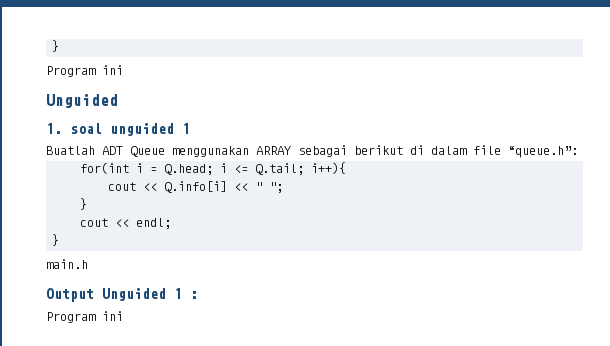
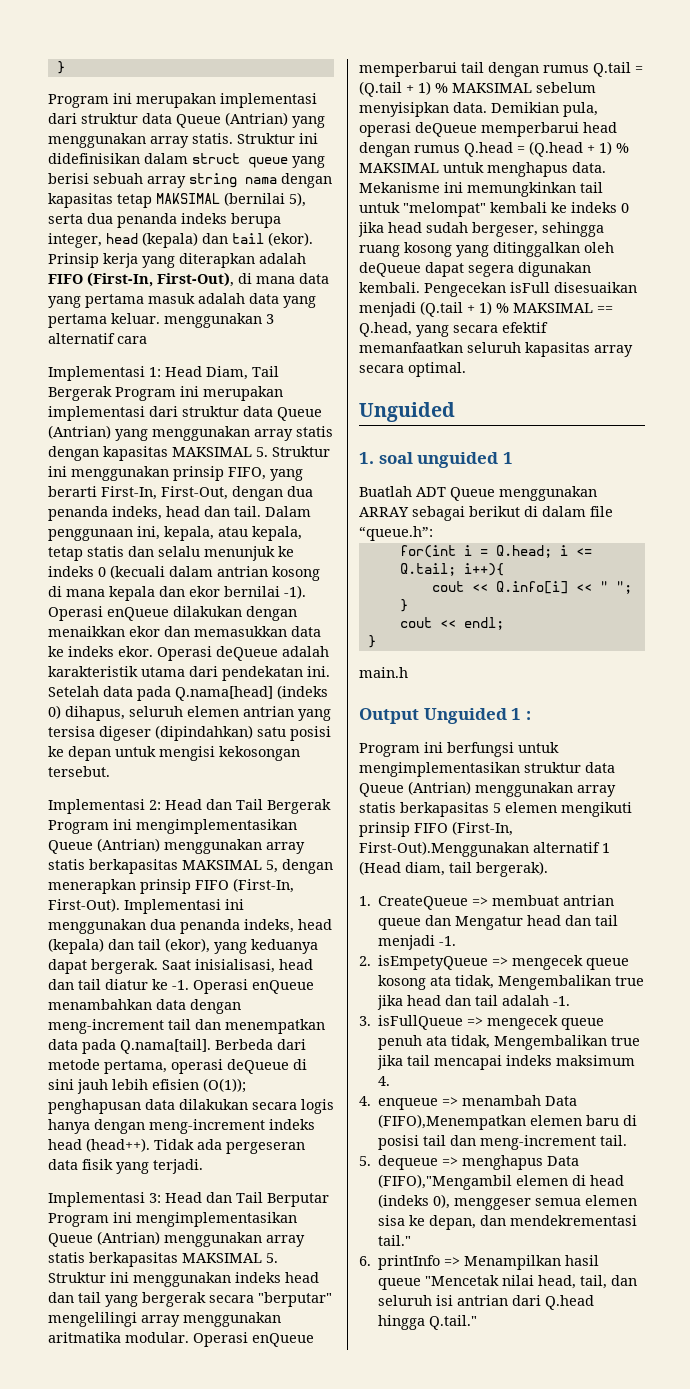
(123, 70) none -> [136,93,317,108] [48,112,325,128] [48,133,318,148] [48,153,325,168] [48,173,332,188] [48,192,306,208] [48,213,281,228] [48,232,313,248] [48,253,306,268] [48,272,329,287] [48,293,316,308] [48,313,274,328] [48,333,147,344] [48,366,279,381] [48,386,283,401] [48,406,322,421] [48,425,333,441] [48,446,330,461] [48,466,303,481] [48,486,313,501] [48,506,311,521] [48,526,302,541] [48,546,294,561] [48,565,320,581] [48,585,306,601] [48,606,297,621] [48,626,321,637] [48,646,329,661] [48,666,330,681] [48,685,328,701] [48,705,331,721] [48,725,331,741] [48,746,300,761] [48,766,110,777] [48,799,331,814] [48,819,297,834] [48,838,305,854] [48,859,333,874] [48,878,294,894] [48,898,244,914] [48,919,332,934] [48,938,318,954] [48,959,313,974] [48,979,314,994] [48,999,241,1014] [48,1019,325,1034] [48,1039,306,1054] [48,1059,307,1074] [48,1078,246,1094] [48,1099,334,1114] [48,1119,315,1134] [48,1138,305,1154] [48,1159,203,1174] [48,1192,329,1207] [48,1212,297,1227] [48,1231,305,1247] [48,1252,278,1267] [48,1272,319,1287] [48,1292,332,1307] [48,1312,281,1327] [48,1332,314,1347] [359,62,643,77] [359,81,596,97] [359,102,598,117] [359,122,617,137] [359,141,629,157] [359,162,606,177] [359,182,603,197] [359,202,629,217] [358,222,604,237] [359,242,614,257] [359,262,591,277] [359,282,637,297] [359,301,613,317] [359,322,548,337] [359,342,633,357] [359,362,466,377] merupakan implementasi dari struktur data Queue (Antrian) yang menggunakan array statis. Struktur ini didefinisikan dalam struct queue yang berisi sebuah array string nama dengan kapasitas tetap MAKSIMAL (bernilai 5), serta dua penanda indeks berupa integer, head (kepala) dan tail (ekor). Prinsip kerja yang diterapkan adalah FIFO (First-In, First-Out), di mana data yang pertama masuk adalah data yang pertama keluar. menggunakan 3 alternatif cara // Implementasi 1: Head Diam, Tail Bergerak Program ini merupakan implementasi dari struktur data Queue (Antrian) yang menggunakan array statis dengan kapasitas MAKSIMAL 5. Struktur ini menggunakan prinsip FIFO, yang berarti First-In, First-Out, dengan dua penanda indeks, head dan tail. Dalam penggunaan ini, kepala, atau kepala, tetap statis dan selalu menunjuk ke indeks 0 (kecuali dalam antrian kosong di mana kepala dan ekor bernilai -1). Operasi enQueue dilakukan dengan menaikkan ekor dan memasukkan data ke indeks ekor. Operasi deQueue adalah karakteristik utama dari pendekatan ini. Setelah data pada Q.nama[head] (indeks 0) dihapus, seluruh elemen antrian yang tersisa digeser (dipindahkan) satu posisi ke depan untuk mengisi kekosongan tersebut. // Implementasi 2: Head dan Tail Bergerak Program ini mengimplementasikan Queue (Antrian) menggunakan array statis berkapasitas MAKSIMAL 5, dengan menerapkan prinsip FIFO (First-In, First-Out). Implementasi ini menggunakan dua penanda indeks, head (kepala) dan tail (ekor), yang keduanya dapat bergerak. Saat inisialisasi, head dan tail diatur ke -1. Operasi enQueue menambahkan data dengan meng-increment tail dan menempatkan data pada Q.nama[tail]. Berbeda dari metode pertama, operasi deQueue di sini jauh lebih efisien (O(1)); penghapusan data dilakukan secara logis hanya dengan meng-increment indeks head (head++). Tidak ada pergeseran data fisik yang terjadi. // Implementasi 3: Head dan Tail Berputar Program ini mengimplementasikan Queue (Antrian) menggunakan array statis berkapasitas MAKSIMAL 5. Struktur ini menggunakan indeks head dan tail yang bergerak secara "berputar" mengelilingi array menggunakan aritmatika modular. Operasi enQueue memperbarui tail dengan rumus Q.tail = (Q.tail + 1) % MAKSIMAL sebelum menyisipkan data. Demikian pula, operasi deQueue memperbarui head dengan rumus Q.head = (Q.head + 1) % MAKSIMAL untuk menghapus data. Mekanisme ini memungkinkan tail untuk "melompat" kembali ke indeks 0 jika head sudah bergeser, sehingga ruang kosong yang ditinggalkan oleh deQueue dapat segera digunakan kembali. Pengecekan isFull disesuaikan menjadi (Q.tail + 1) % MAKSIMAL == Q.head, yang secara efektif memanfaatkan seluruh kapasitas array secara optimal.
(123, 316) none -> [447,742,559,757] [359,762,615,777] [359,781,616,797] [359,802,632,817] [359,821,513,837] [359,841,610,857] [359,861,548,877] [359,895,615,910] [378,915,619,930] [378,935,457,950] [359,955,630,970] [378,975,645,990] [377,995,571,1010] [359,1015,605,1030] [378,1035,641,1050] [377,1055,636,1070] [378,1076,391,1086] [359,1095,578,1110] [378,1114,638,1130] [378,1135,628,1150] [359,1155,580,1170] [378,1174,625,1190] [378,1194,638,1210] [378,1215,638,1230] [378,1235,412,1246] [359,1255,600,1270] [378,1275,638,1290] [378,1295,595,1310] [378,1315,478,1330] berfungsi untuk mengimplementasikan struktur data Queue (Antrian) menggunakan array statis berkapasitas 5 elemen mengikuti prinsip FIFO (First-In, First-Out).Menggunakan alternatif 1 (Head diam, tail bergerak). // 1. CreateQueue => membuat antrian queue dan Mengatur head dan tail menjadi -1. // 2. isEmpetyQueue => mengecek queue kosong ata tidak, Mengembalikan true jika head dan tail adalah -1. // 3. isFullQueue => mengecek queue penuh ata tidak, Mengembalikan true jika tail mencapai indeks maksimum 4. // 4. enqueue => menambah Data (FIFO),Menempatkan elemen baru di posisi tail dan meng-increment tail. // 5. dequeue => menghapus Data (FIFO),"Mengambil elemen di head (indeks 0), menggeser semua elemen sisa ke depan, dan mendekrementasi tail." // 6. printInfo => Menampilkan hasil queue "Mencetak nilai head, tail, dan seluruh isi antrian dari Q.head hingga Q.tail."

